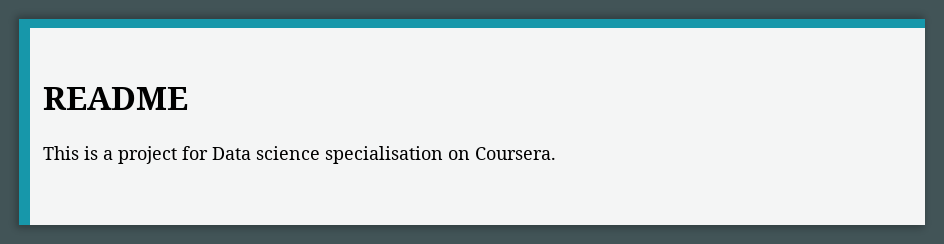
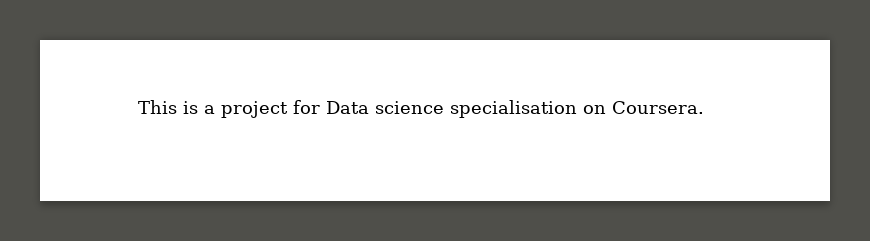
[43,87,188,110] README // -> (138, 107) none

